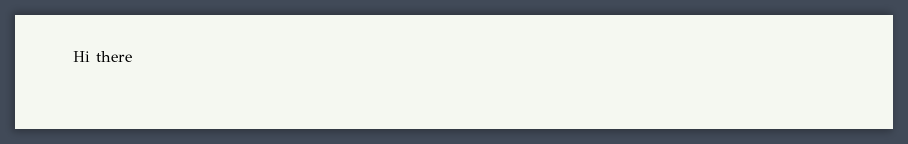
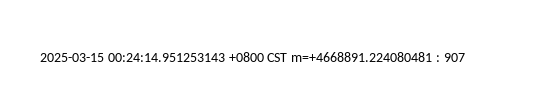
[73,51,132,62] Hi there -> [40,52,465,62] 2025-03-15 00:24:14.951253143 +0800 CST m=+4668891.224080481 : 907

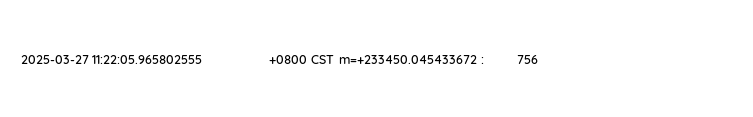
[40,52,465,62] 2025-03-15 00:24:14.951253143 +0800 CST m=+4668891.224080481 : 907 -> [21,55,538,64] 2025-03-27 11:22:05.965802555 +0800 CST m=+233450.045433672 : 756

